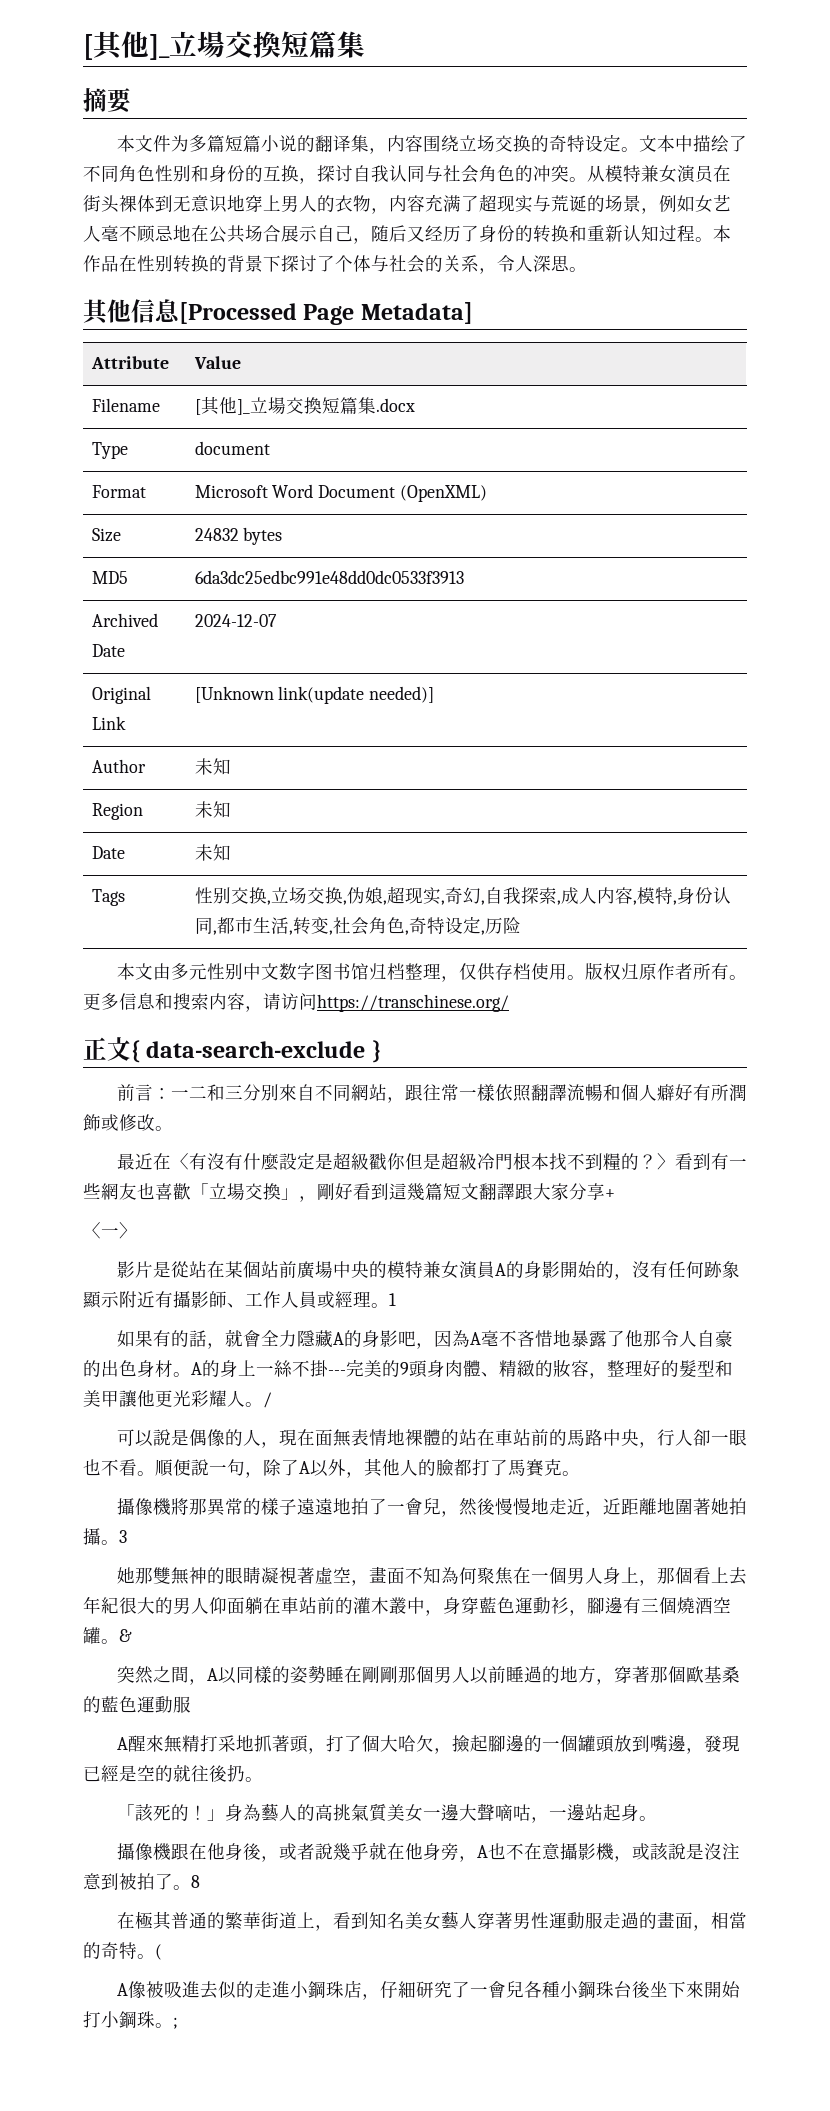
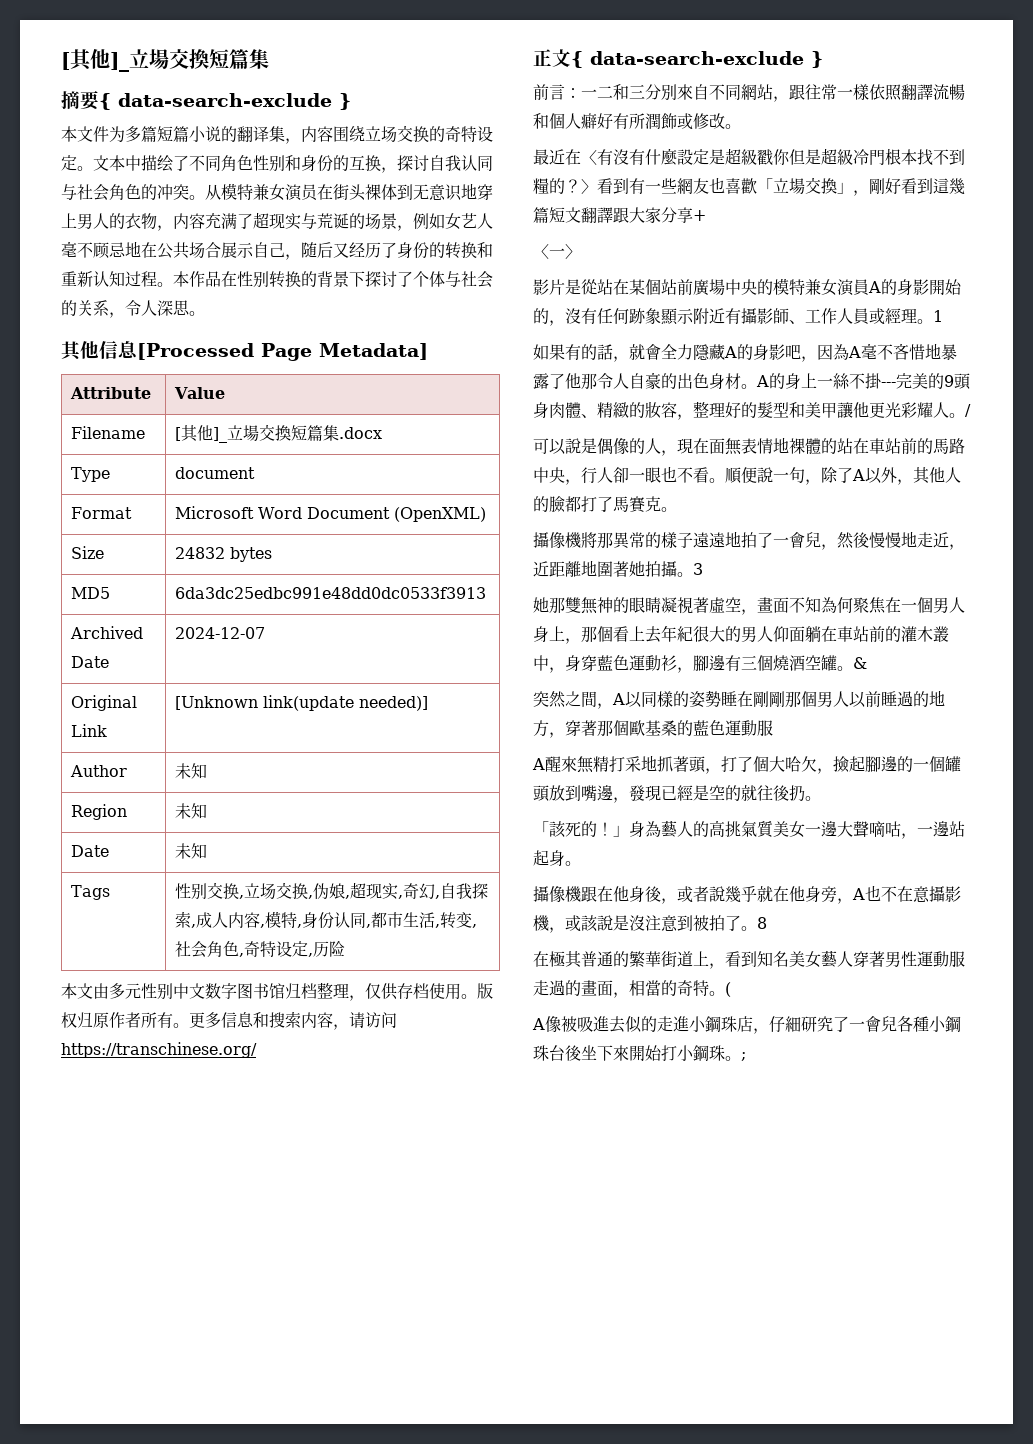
(132, 100) none -> [99,93,351,110] { data-search-exclude }

